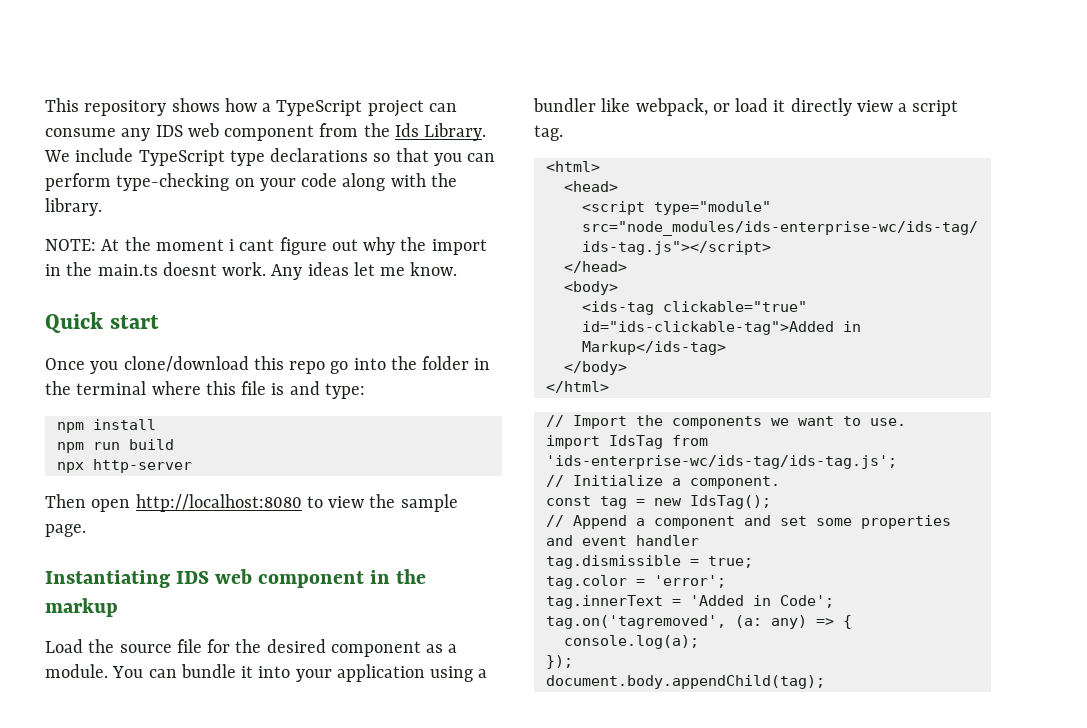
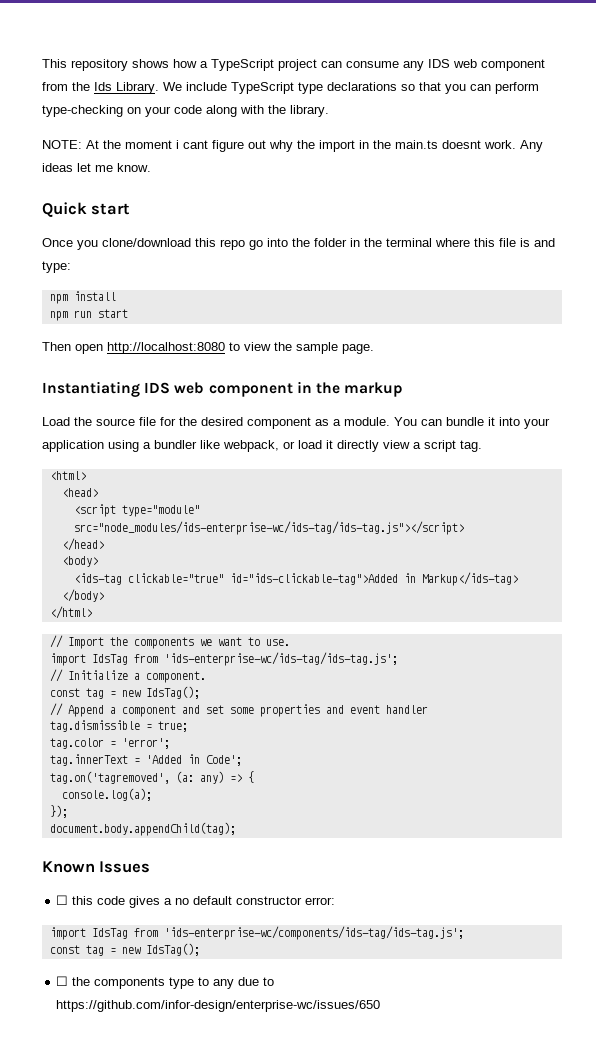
[128,439,174,450] [56,459,192,473] build // npx http-server -> [97,309,128,318] start
(825, 682) none -> [42,861,151,873] [56,895,336,908] [49,926,464,940] [49,943,200,956] [56,976,275,989] [56,1000,381,1012] // Known Issues // ☐ this code gives a no default constructor error: // import IdsTag from 'ids-enterprise-wc/components/ids-tag/ids-tag.js'; // const tag = new IdsTag(); // ☐ the components type to any due to https://github.com/infor-design/enterprise-wc/issues/650

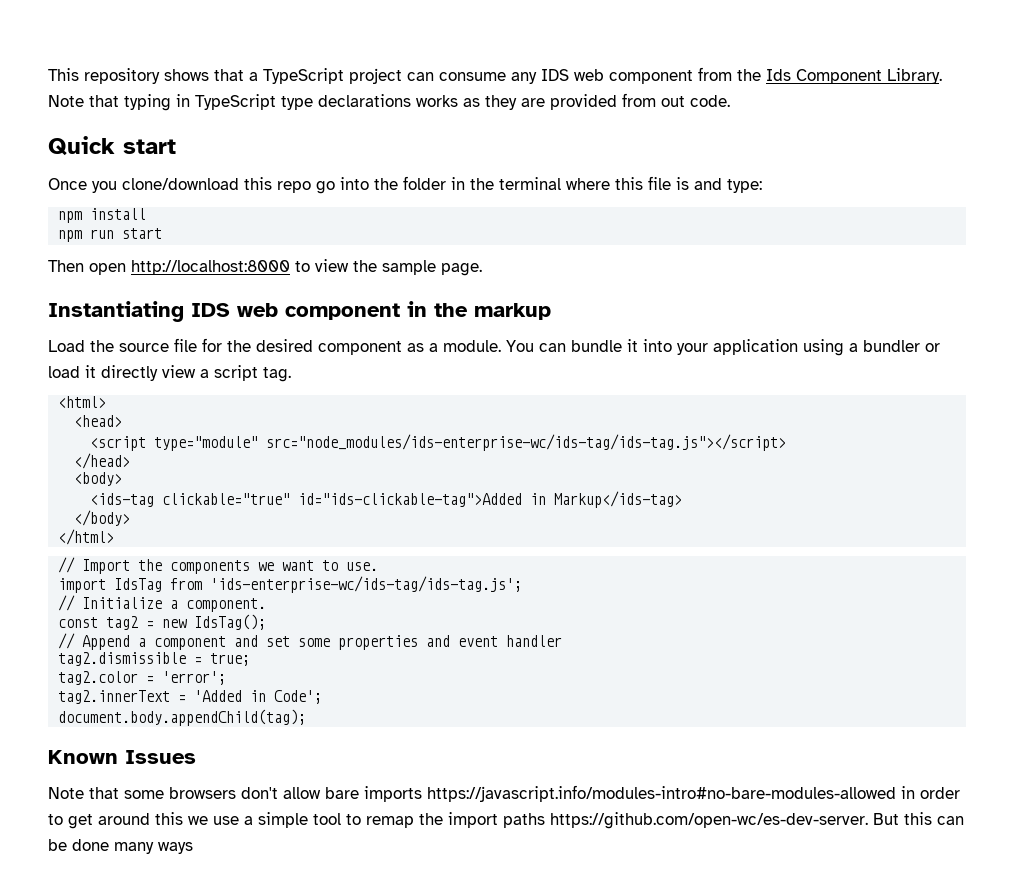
[173,59,197,68] how -> [214,69,244,81] that
[116,82,539,94] [42,105,329,117] [42,140,543,152] [42,163,151,172] Library. We include TypeScript type declarations so that you can perform type-checking on your code along with the library. // NOTE: At the moment i cant figure out why the import in the main.ts doesnt work. Any ideas let me know. -> [796,68,942,84] [48,93,730,111] Component Library. Note that typing in TypeScript type declarations works as they are provided from out code.
[107,342,225,354] http://localhost:8080 -> [131,260,290,275] http://localhost:8000
[200,440,279,452] like webpack, -> (920, 346) none
[85,688,104,699] tag -> [106,616,139,630] tag2
[49,720,140,732] tag.dismissible -> [58,652,187,666] tag2.dismissible
[49,738,104,749] tag.color -> [58,671,139,685] tag2.color
[49,754,128,766] tag.innerText -> [58,690,171,704] tag2.innerText
[49,771,254,784] [61,788,152,801] [49,805,68,818] [49,822,236,836] [42,861,151,873] [56,895,336,908] [49,926,464,940] [49,943,200,956] [56,976,275,989] [56,1000,381,1012] tag.on('tagremoved', (a: any) => { // console.log(a); // }); // document.body.appendChild(tag); // Known Issues // ☐ this code gives a no default constructor error: // import IdsTag from 'ids-enterprise-wc/components/ids-tag/ids-tag.js'; // const tag = new IdsTag(); // ☐ the components type to any due to https://github.com/infor-design/enterprise-wc/issues/650 -> [58,709,307,726] [48,750,196,764] [48,785,960,802] [48,812,964,829] [48,839,193,854] document.body.appendChild(tag); // Known Issues // Note that some browsers don't allow bare imports https://javascript.info/modules-intro#no-bare-modules-allowed in order to get around this we use a simple tool to remap the import paths https://github.com/open-wc/es-dev-server. But this can be done many ways

